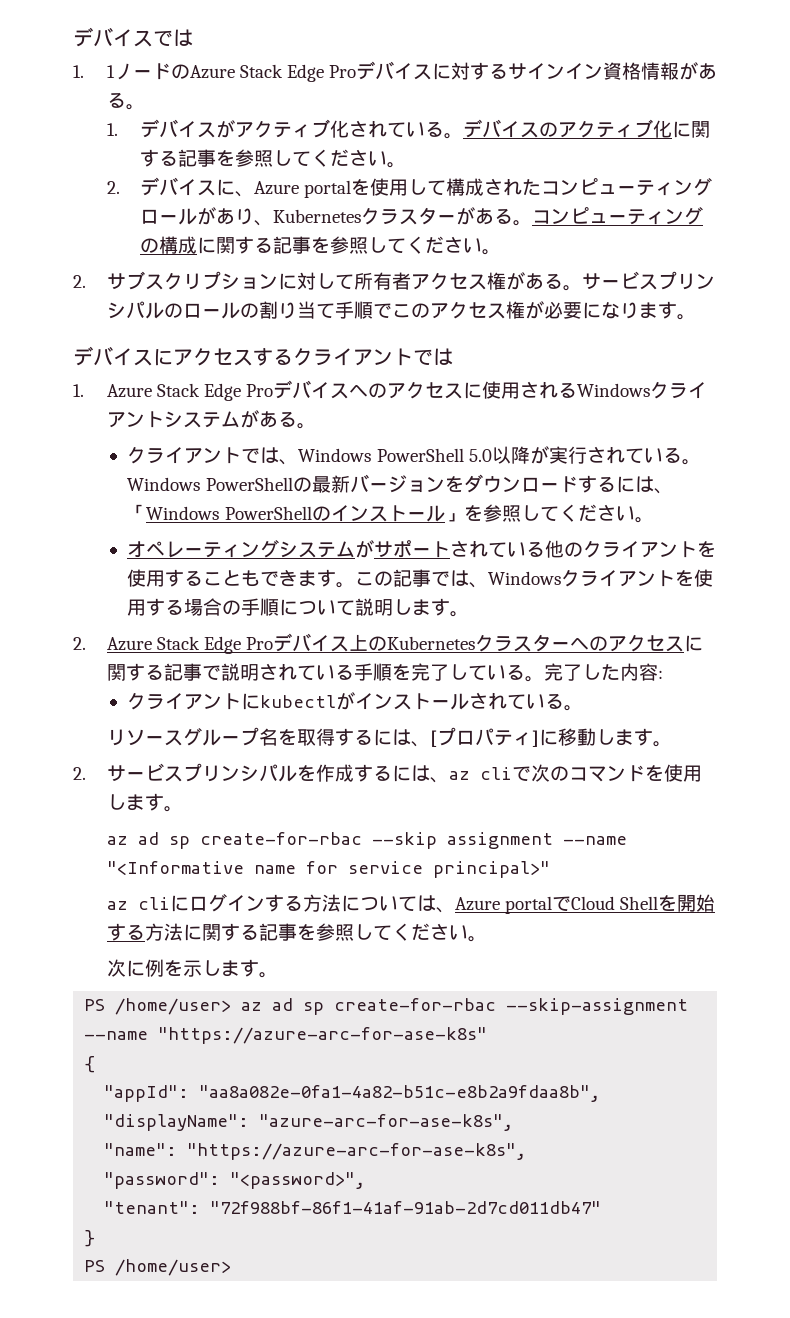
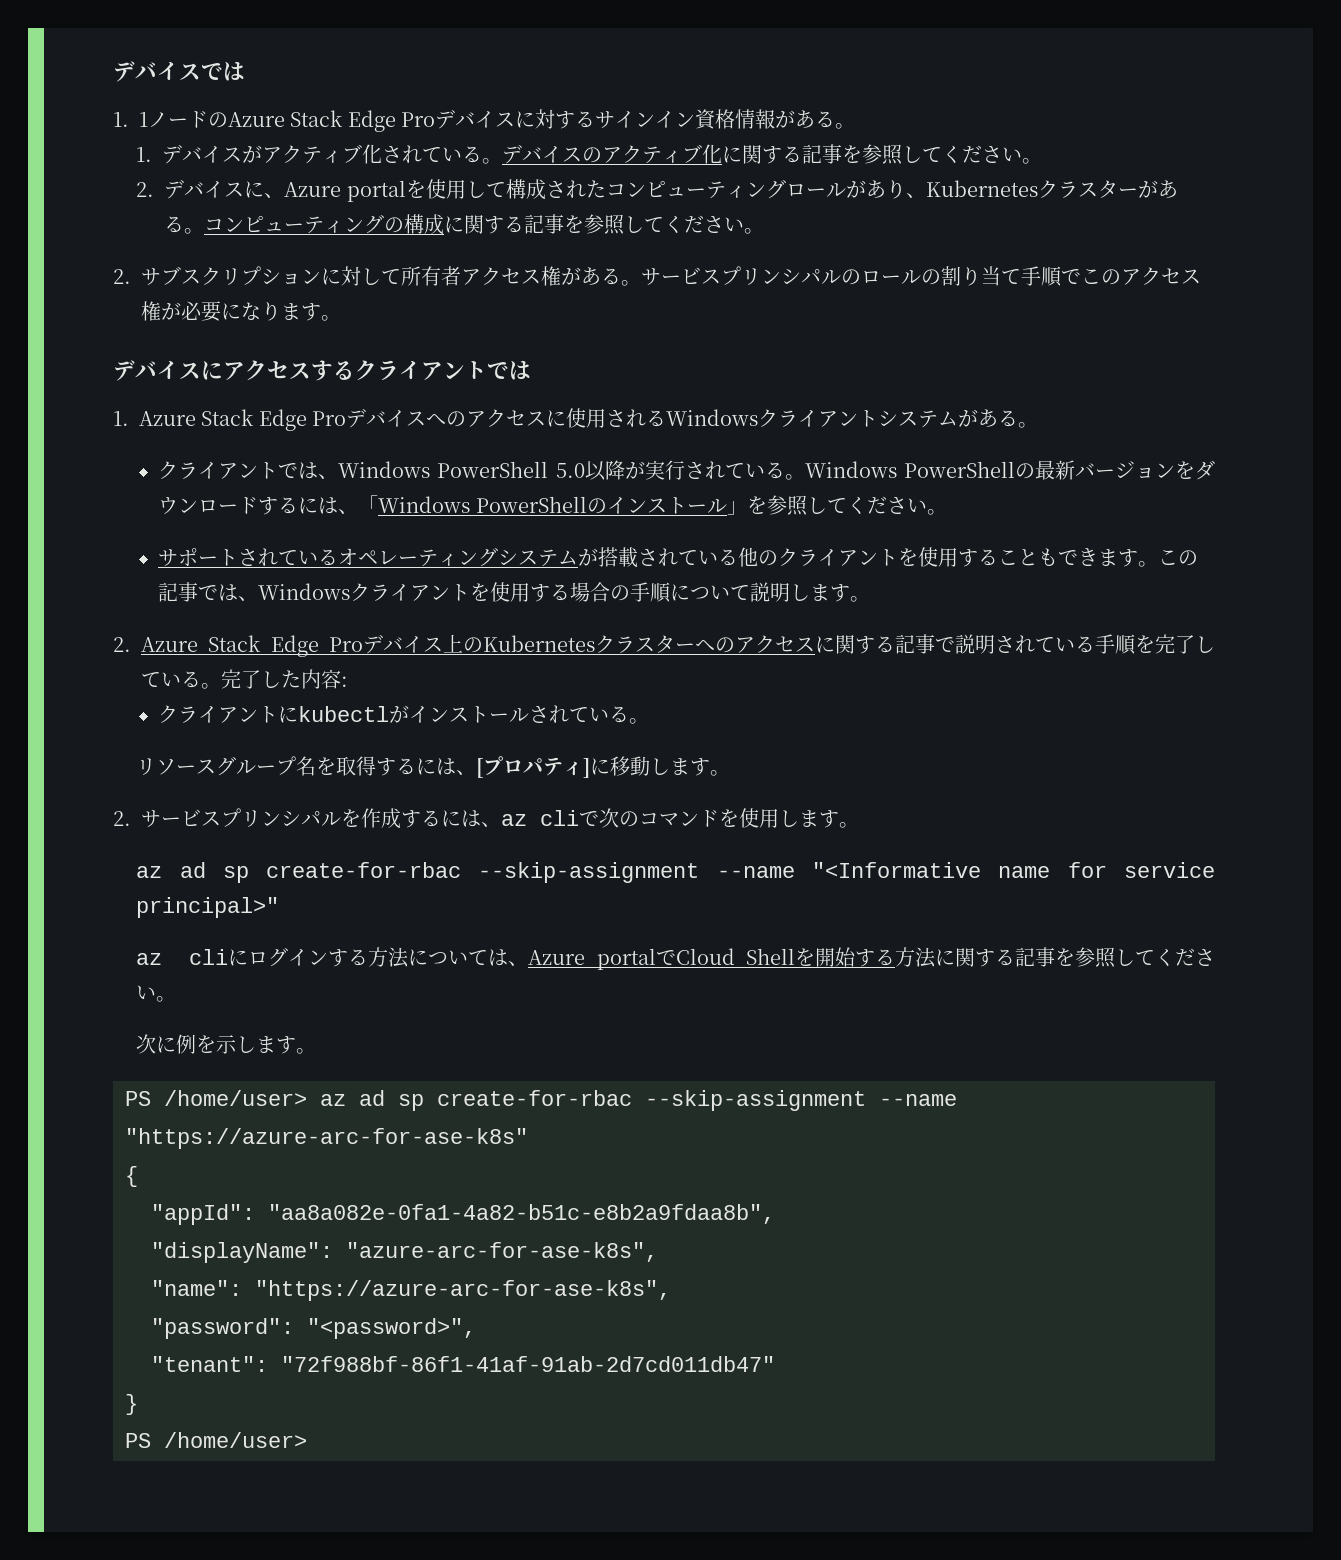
(654, 520) none -> [158,548,339,567] サポートされている
[374,540,451,558] サポート -> [598,547,639,568] 搭載
[371,832,553,849] --skip assignment -> [478,862,700,883] --skip-assignment

